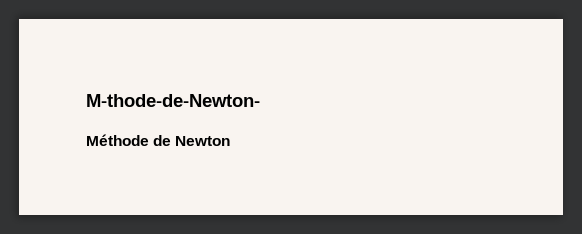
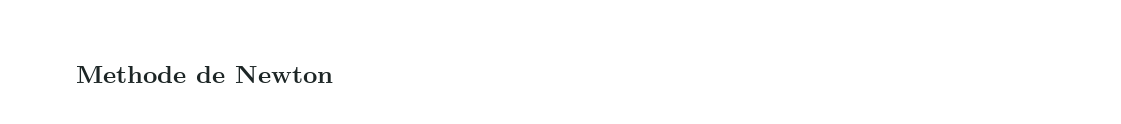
[86,94,260,107] [86,134,149,146] M-thode-de-Newton- // Méthode -> [76,66,186,83] Methode

